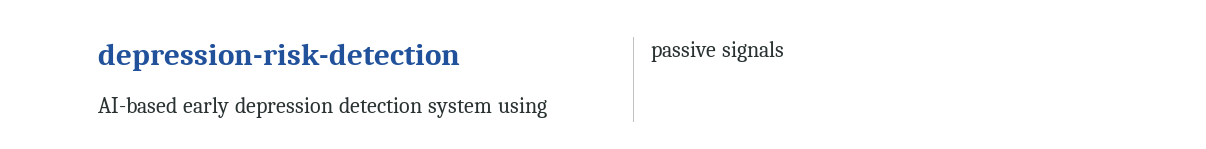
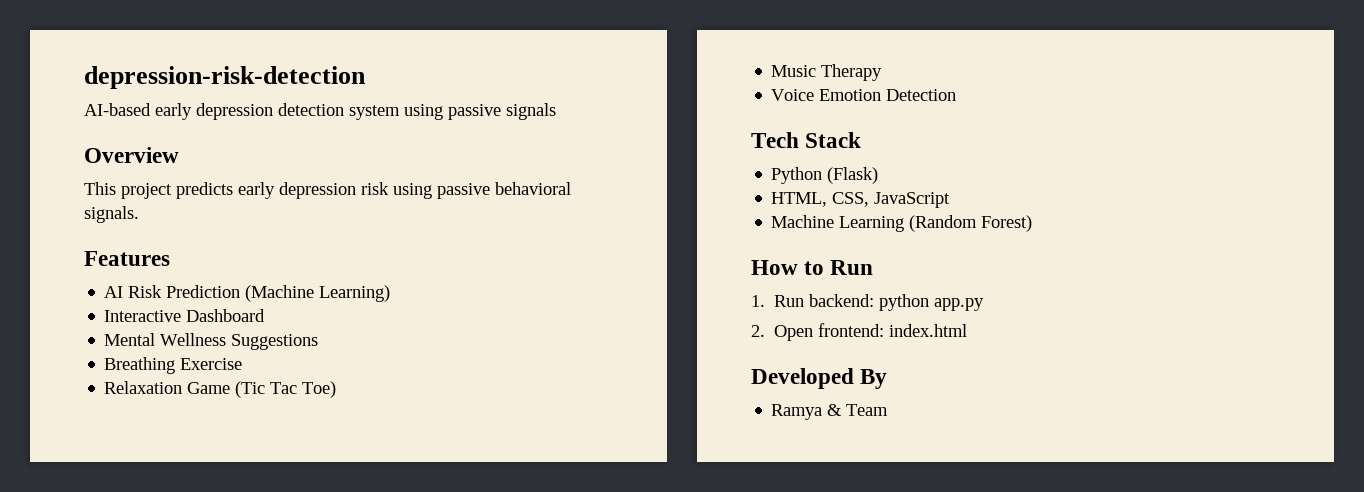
(784, 51) none -> [84,147,179,163] [84,182,571,199] [84,206,139,223] [84,251,170,266] [104,285,391,302] [104,309,266,322] [104,333,319,350] [104,357,243,374] [104,381,337,398] [771,64,883,81] [771,89,957,101] [751,132,862,148] [771,167,879,184] [771,192,951,208] [771,215,1033,232] [751,260,874,275] [751,294,985,311] [751,323,968,341] [751,368,888,389] [771,404,889,420] // Overview // This project predicts early depression risk using passive behavioral signals. // Features // AI Risk Prediction (Machine Learning) // Interactive Dashboard // Mental Wellness Suggestions // Breathing Exercise // Relaxation Game (Tic Tac Toe) // Music Therapy // Voice Emotion Detection // Tech Stack // Python (Flask) // HTML, CSS, JavaScript // Machine Learning (Random Forest) // How to Run // 1. Run backend: python app.py // 2. Open frontend: index.html // Developed By // Ramya & Team

